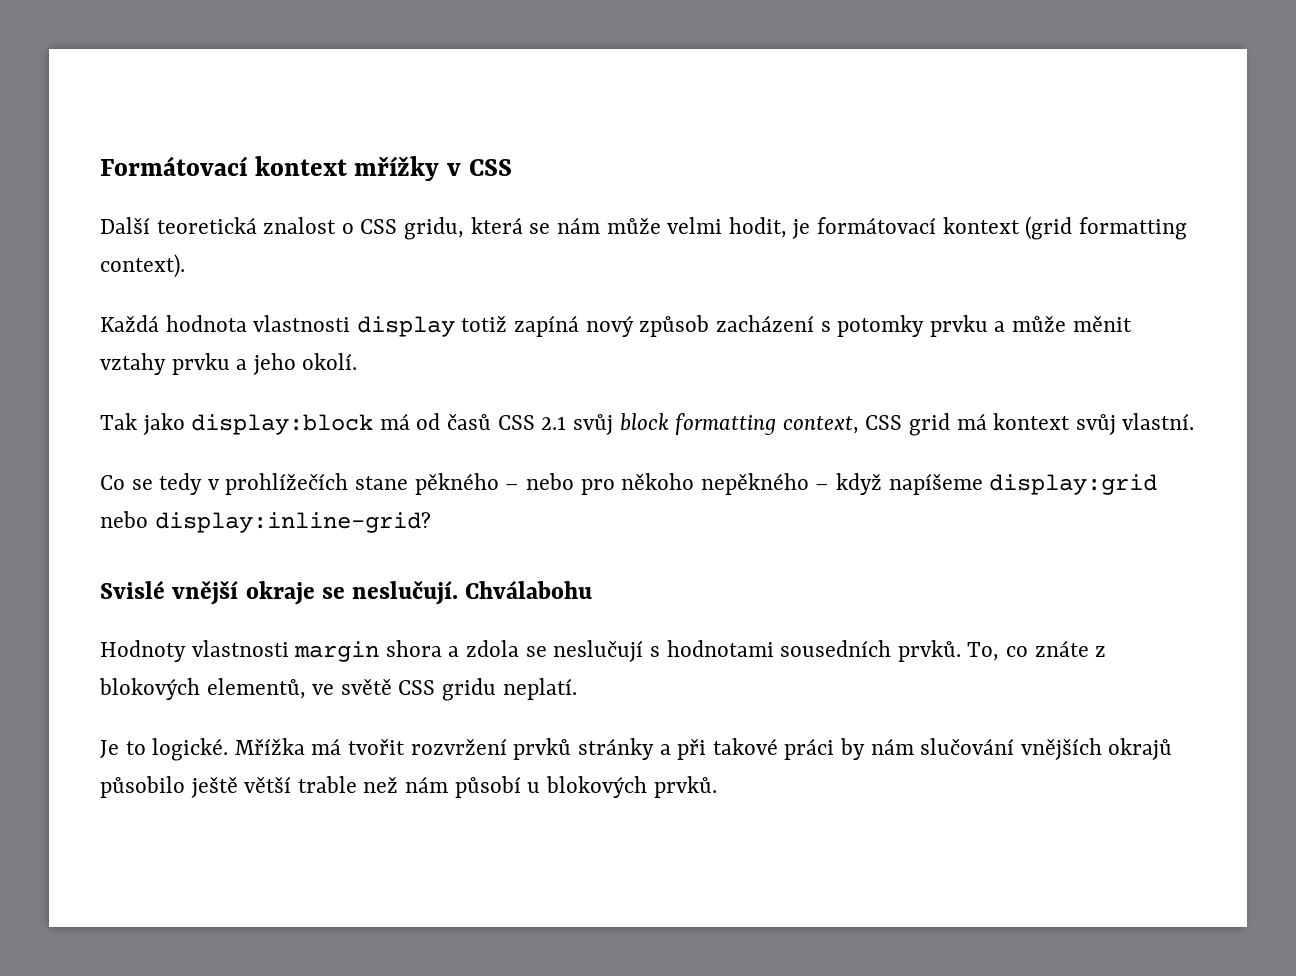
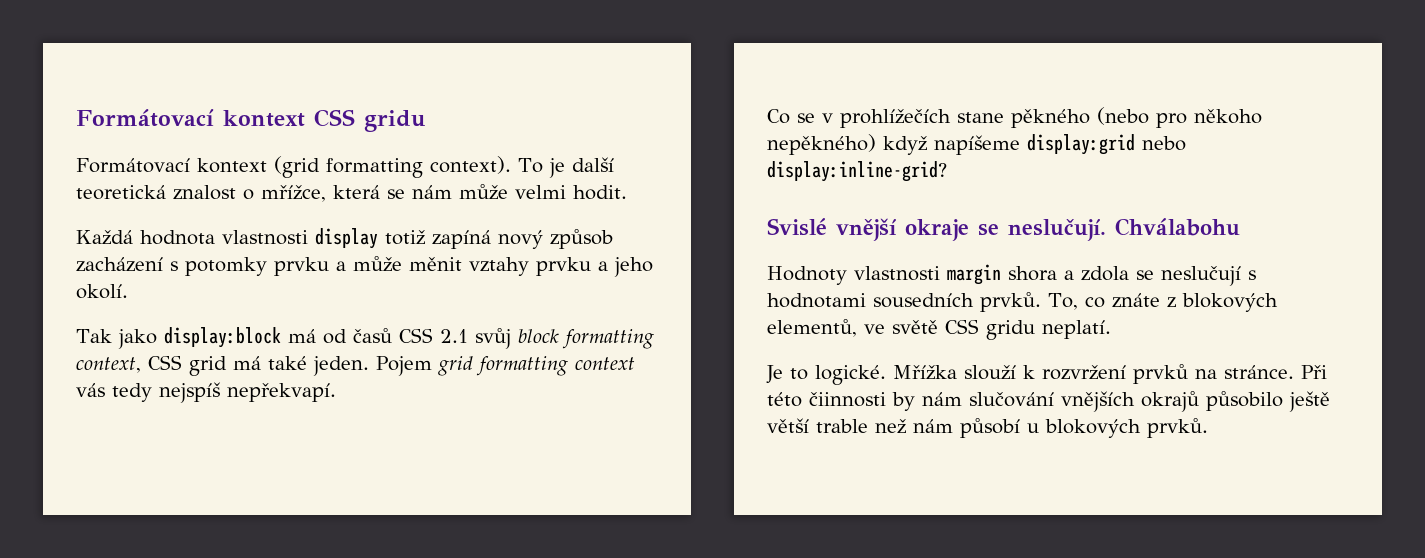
[100,156,512,181] [100,217,150,234] Formátovací kontext mřížky v CSS // Další -> [76,109,426,132] [76,156,614,178] Formátovací kontext CSS gridu // Formátovací kontext (grid formatting context). To je další
[360,217,465,240] CSS gridu, -> [261,185,326,202] mřížce,
[728,216,1187,240] [100,254,185,278] hodit, je formátovací kontext (grid formatting context). -> [573,185,627,200] hodit.
[993,413,1195,435] kontext svůj vlastní. -> [268,356,635,376] [76,382,336,403] také jeden. Pojem grid formatting context vás tedy nejspíš nepřekvapí.
[159,473,203,495] tedy -> (815, 118) none
[505,473,830,495] – nebo pro někoho nepěkného – -> [1097,107,1262,128] [767,134,876,155] (nebo pro někoho nepěkného)
[311,738,835,760] má tvořit rozvržení prvků stránky a při takové práci -> [964,364,1327,384] [767,392,886,407] slouží k rozvržení prvků na stránce. Při této čiinnosti

